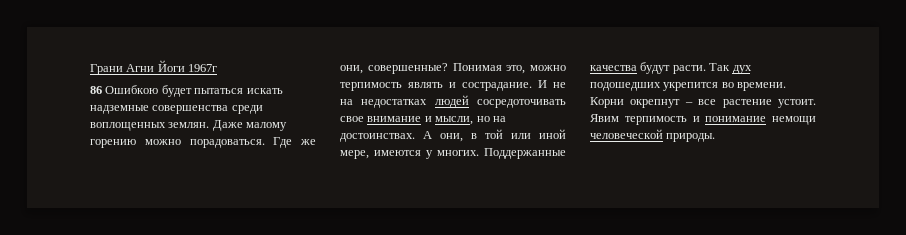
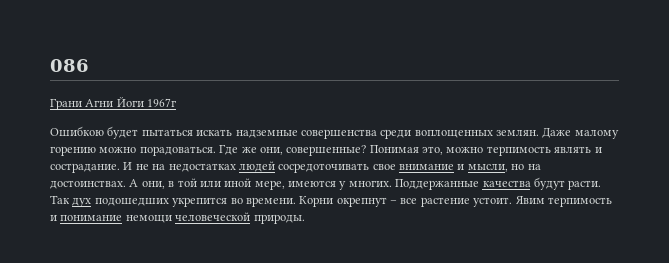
(90, 69) none -> [50,59,89,72] 086 //
[90,86,102,94] 86 -> (177, 102) none

